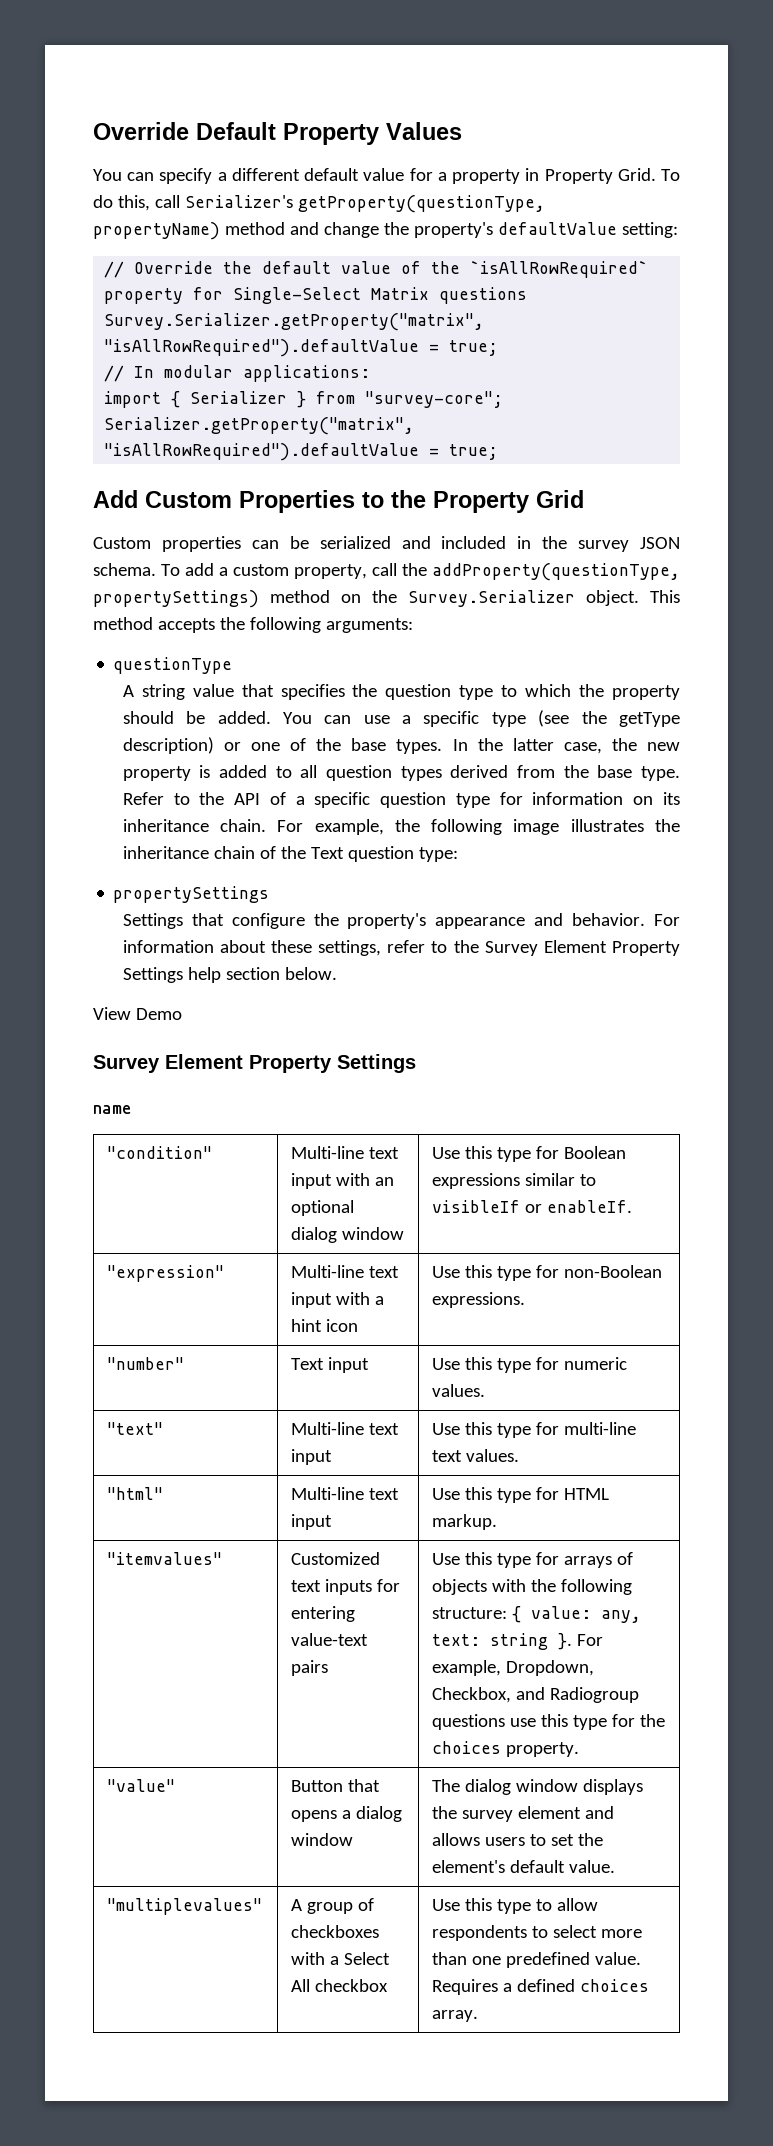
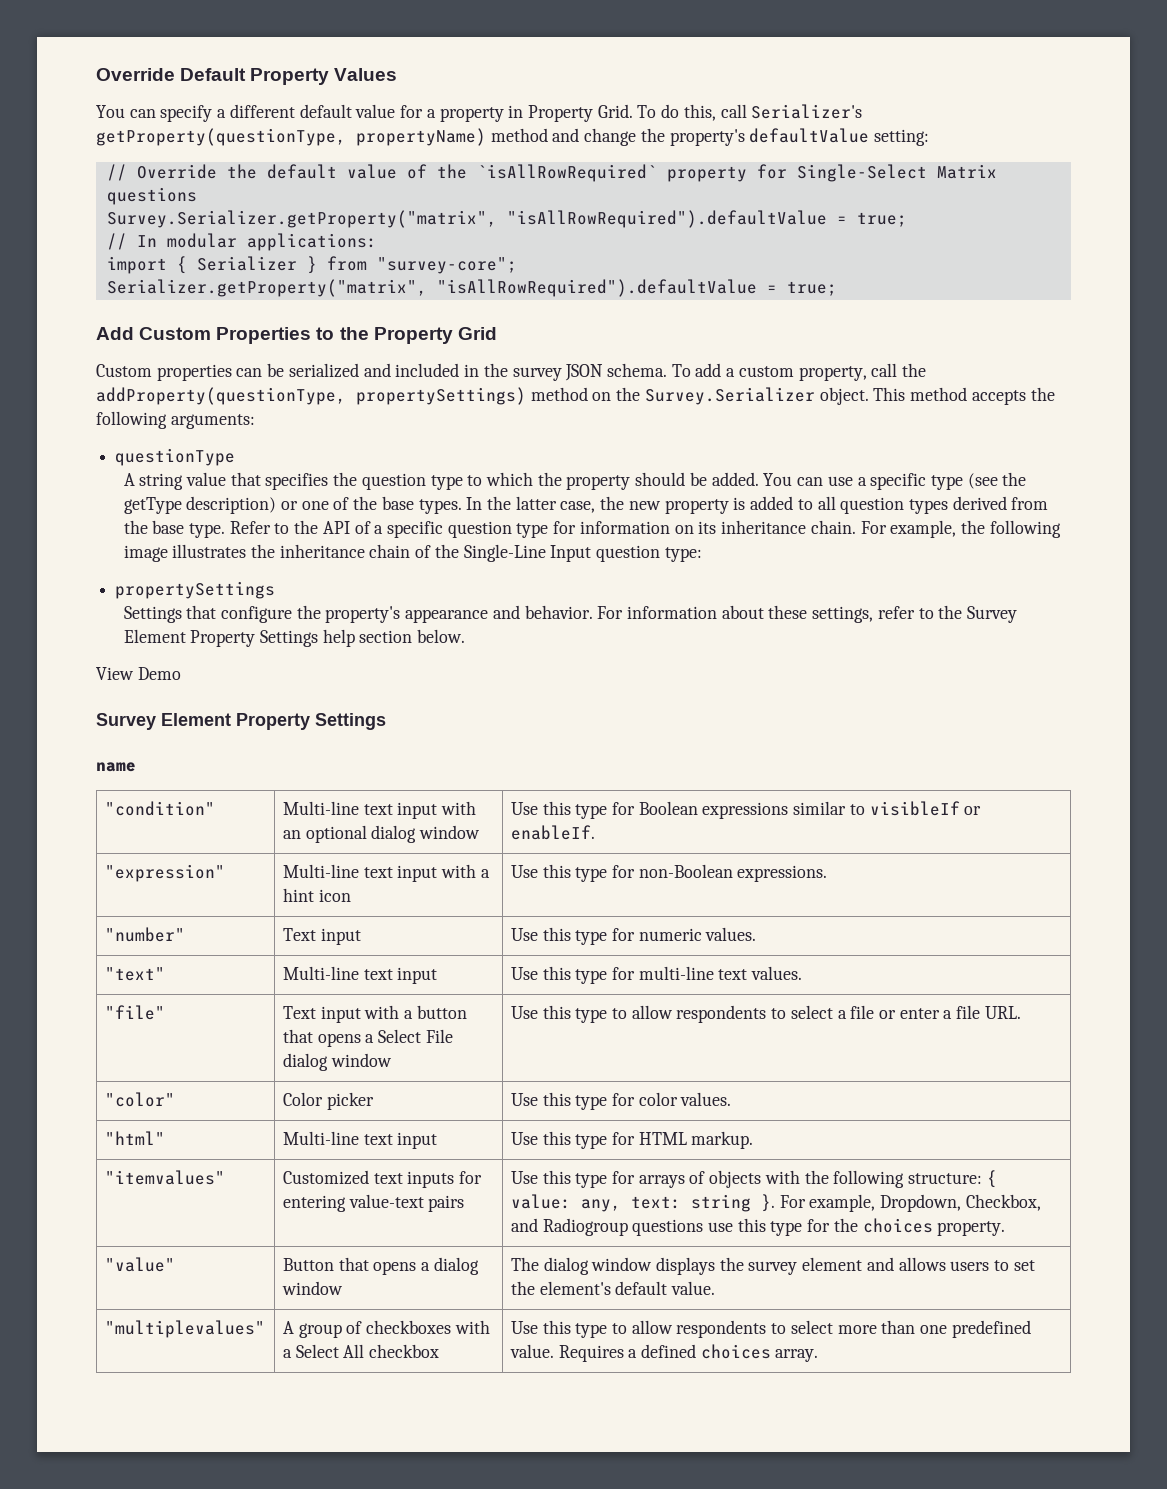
[310,847,344,859] Text -> [463,544,592,562] Single-Line Input
(520, 1455) none -> [104,1005,165,1020] [282,1005,467,1023] [282,1029,453,1047] [282,1053,392,1071] [510,1005,1021,1023] [104,1092,175,1107] [282,1092,374,1110] [510,1092,732,1110] // "file" | Text input with a button that opens a Select File dialog window | Use this type to allow respondents to select a file or enter a file URL. // "color" | Color picker | Use this type for color values.

